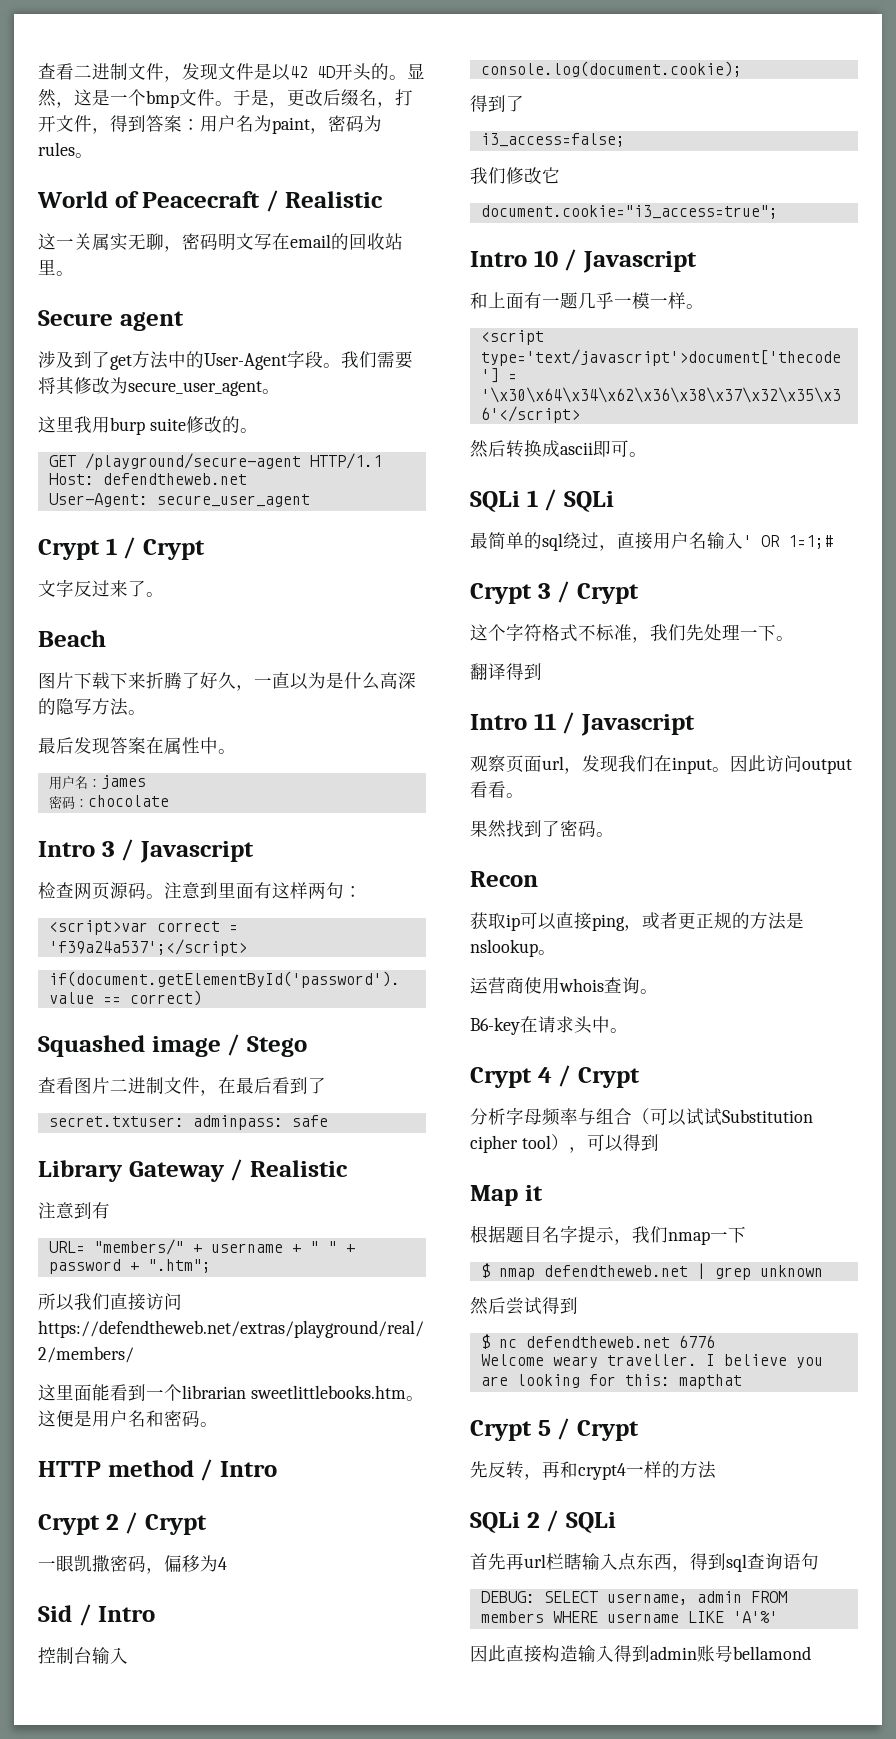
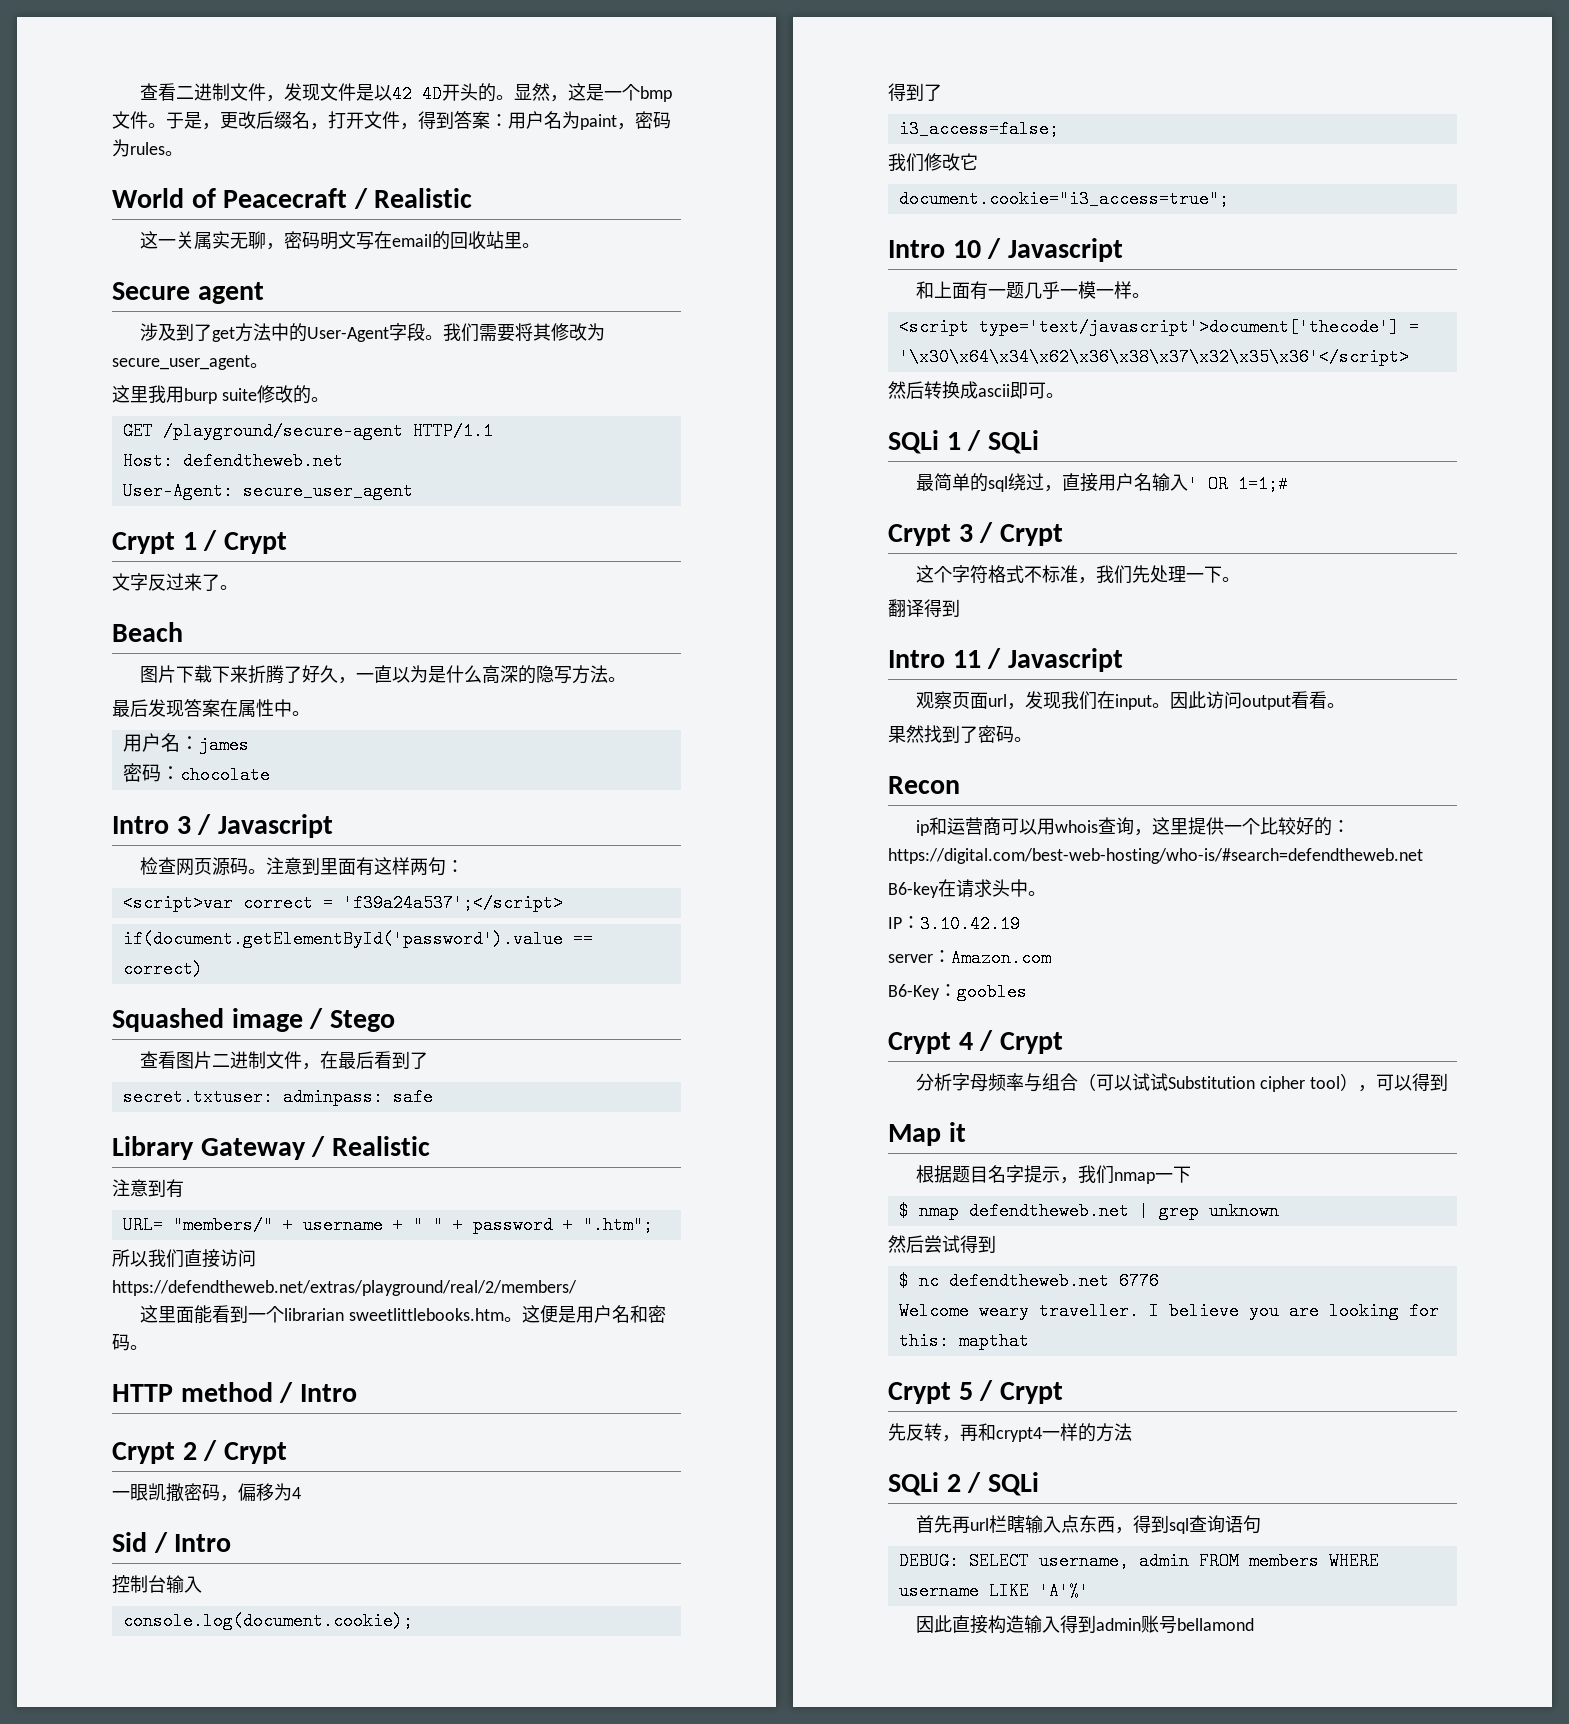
[470,911,804,931] [470,939,556,957] [470,977,658,994] [470,1016,628,1035] 获取ip可以直接ping，或者更正规的方法是nslookup。 // 运营商使用whois查询。 // B6-key在请求头中。 -> [916,817,1351,836] [888,848,1423,864] [888,879,1046,898] [888,915,1020,933] [888,949,1051,967] [888,983,1027,1001] ip和运营商可以用whois查询，这里提供一个比较好的：https://digital.com/best-web-hosting/who-is/#search=defendtheweb.net // B6-key在请求头中。 // IP：3.10.42.19 // server：Amazon.com // B6-Key：goobles

